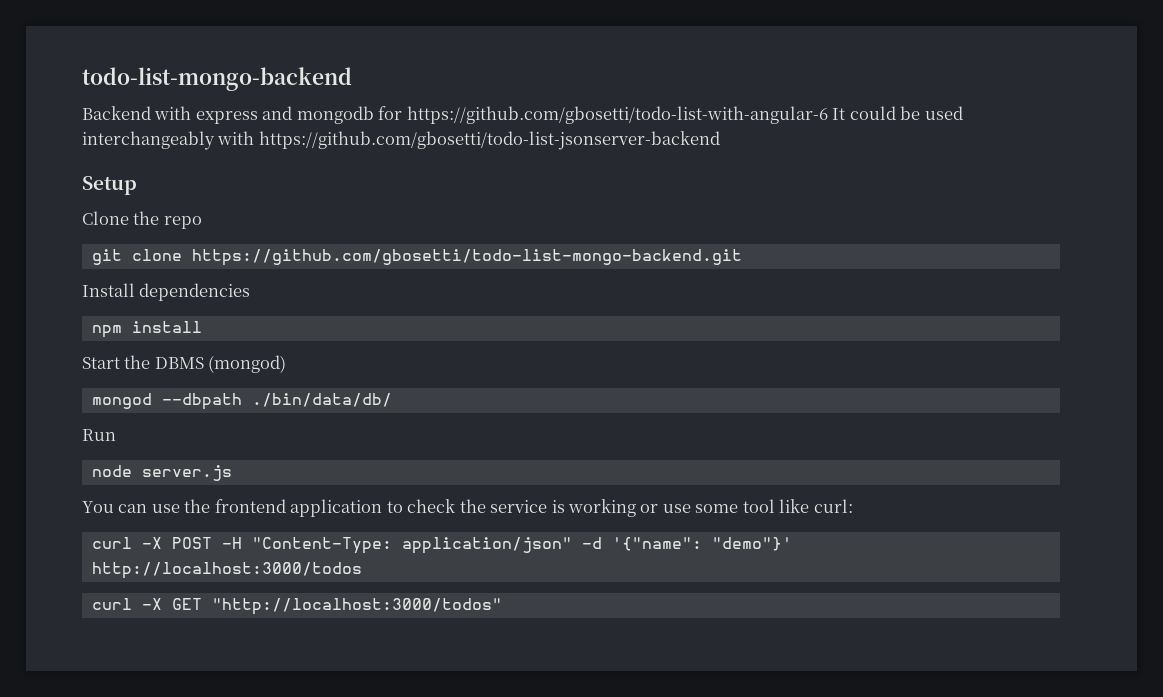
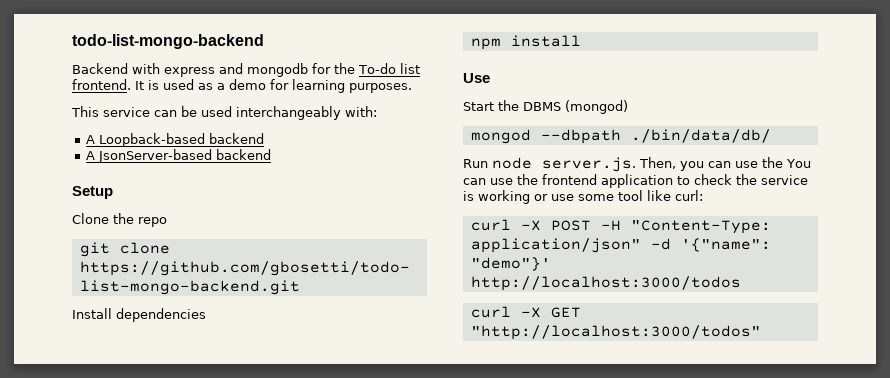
[406,106,963,124] [82,131,720,150] https://github.com/gbosetti/todo-list-with-angular-6 It could be used interchangeably with https://github.com/gbosetti/todo-list-jsonserver-backend -> [334,63,420,74] [72,79,412,93] [71,106,377,120] [86,133,265,147] [86,149,272,163] the To-do list frontend. It is used as a demo for learning purposes. // This service can be used interchangeably with: // A Loopback-based backend // A JsonServer-based backend
(202, 327) none -> [463,73,490,83] // Use
[91,465,232,481] // node server.js // -> [492,157,783,172] node server.js. Then, you can use the

